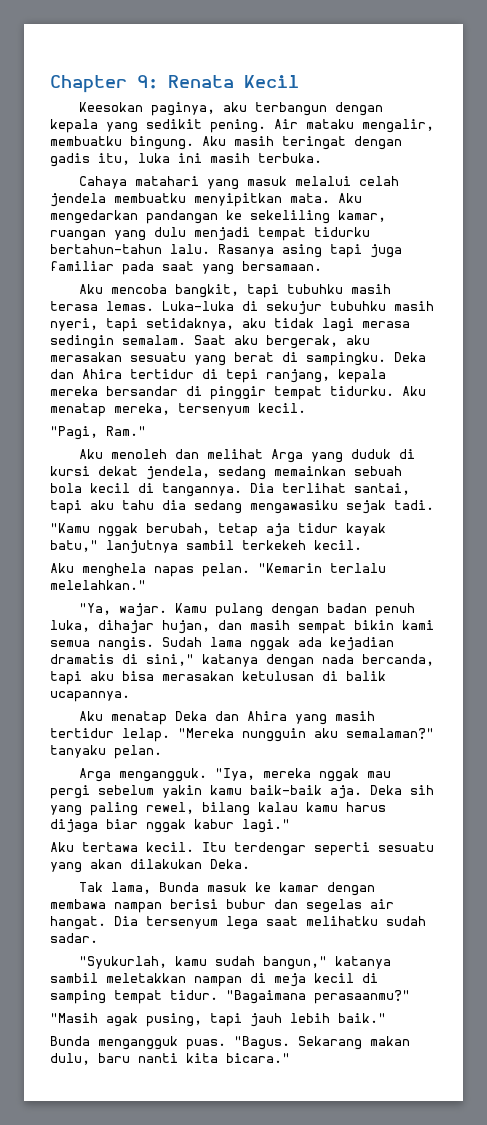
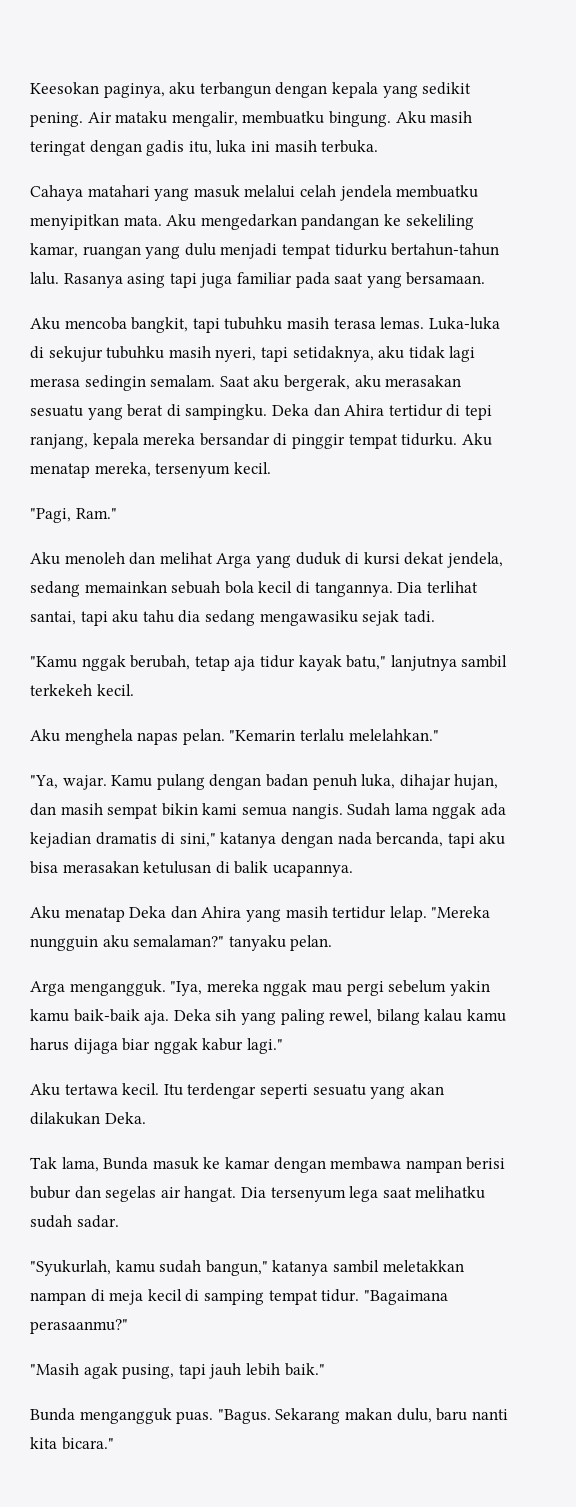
[50,75,299,93] Chapter 9: Renata Kecil // -> (30, 88) none

